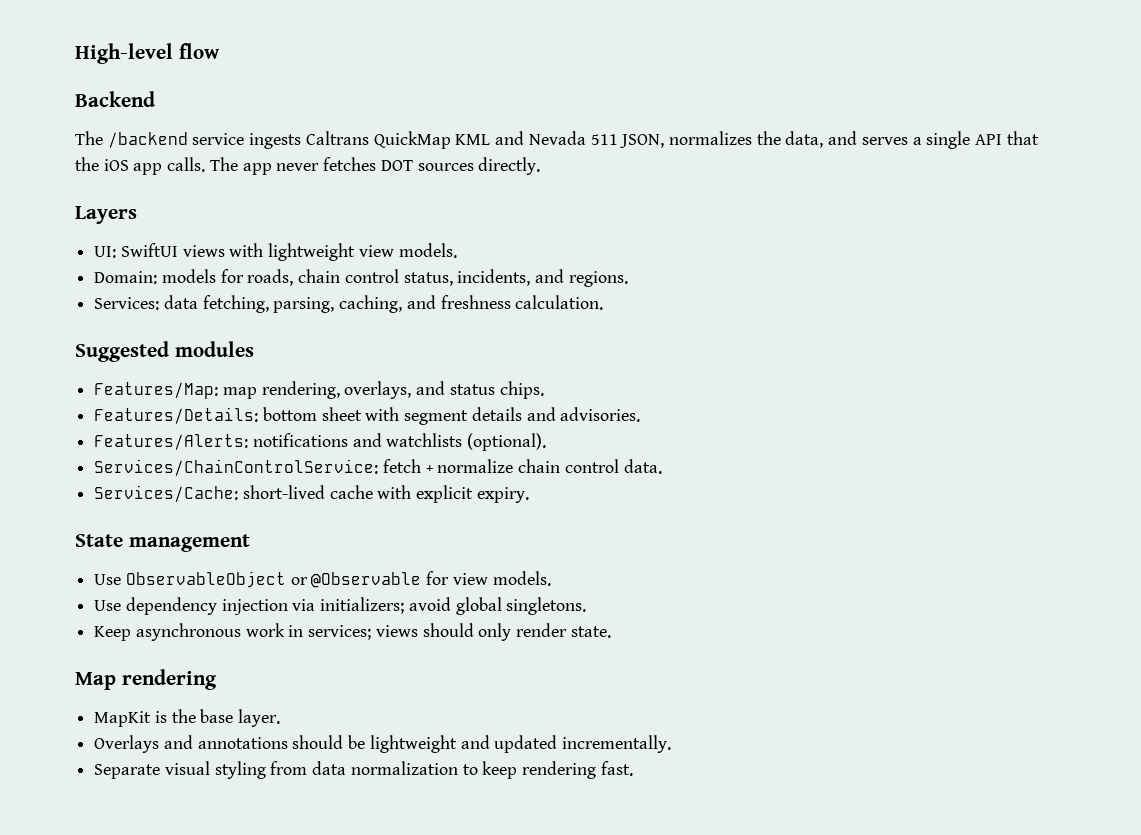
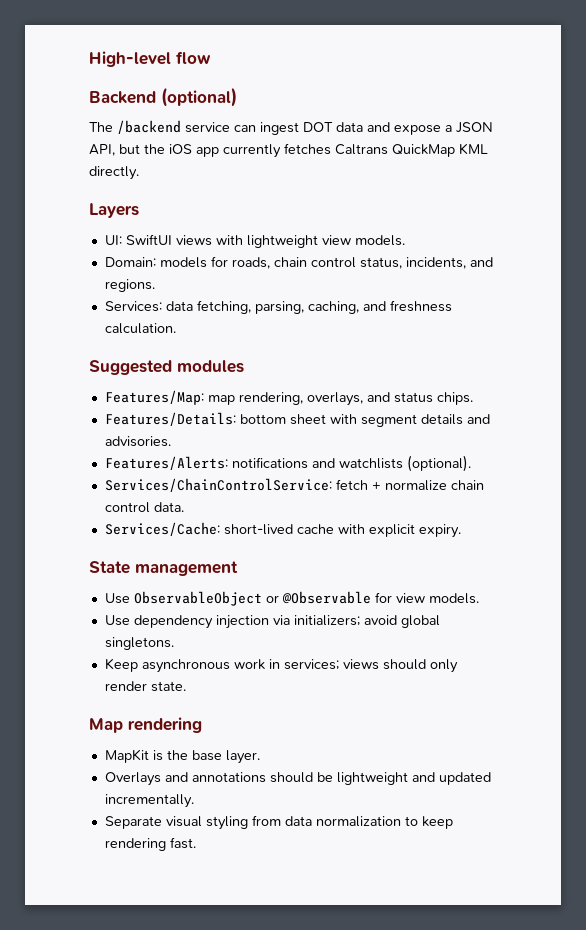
(155, 99) none -> [161,87,237,107] (optional)
[249,131,1039,149] [75,157,474,175] ingests Caltrans QuickMap KML and Nevada 511 JSON, normalizes the data, and serves a single API that the iOS app calls. The app never fetches DOT sources -> [234,122,493,135] [89,143,488,158] can ingest DOT data and expose a JSON API, but the iOS app currently fetches Caltrans QuickMap KML

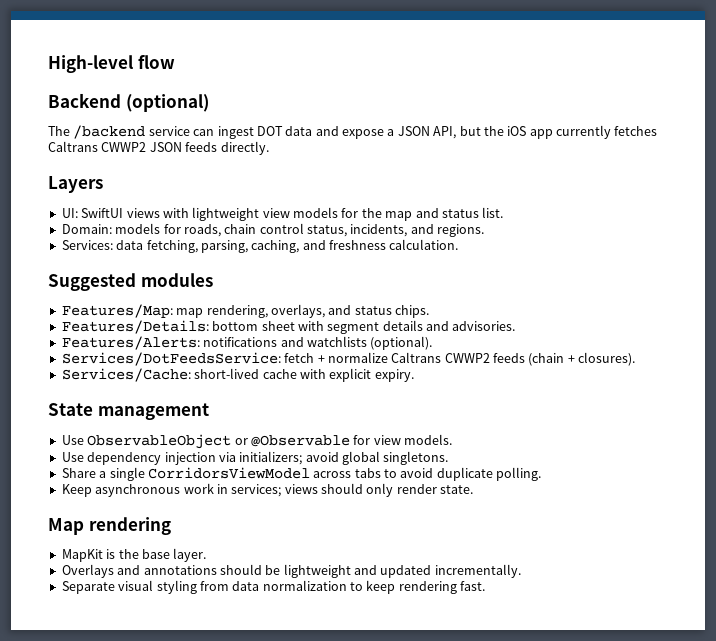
[392,143,488,157] QuickMap KML -> [101,142,218,152] CWWP2 JSON feeds
[354,235,405,246] models. -> [293,207,504,221] models for the map and status list.
[104,478,332,492] Services/ChainControlService: -> [61,352,281,366] Services/DotFeedsService:
[450,480,484,490] [104,502,184,513] chain control data. -> [391,352,636,366] Caltrans CWWP2 feeds (chain + closures).
(174, 643) none -> [61,467,542,481] // Share a single CorridorsViewModel across tabs to avoid duplicate polling.

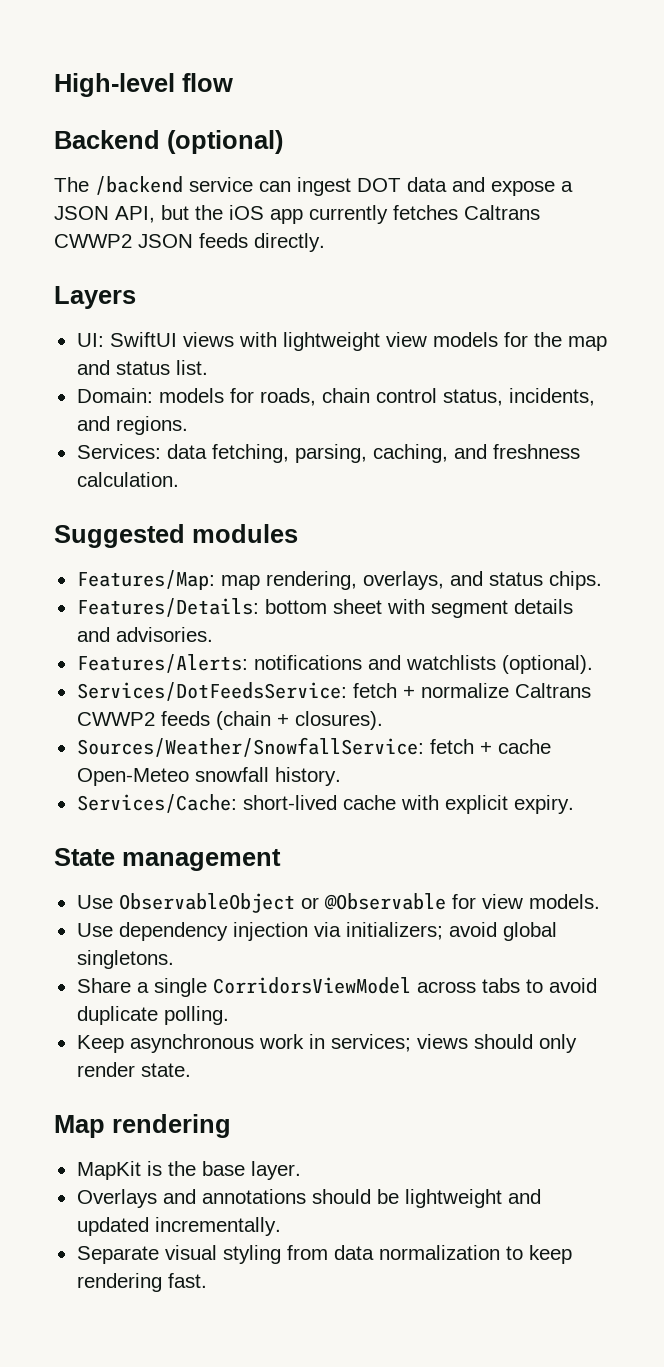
(636, 359) none -> [76,737,551,757] [76,767,341,786] // Sources/Weather/SnowfallService: fetch + cache Open-Meteo snowfall history.

